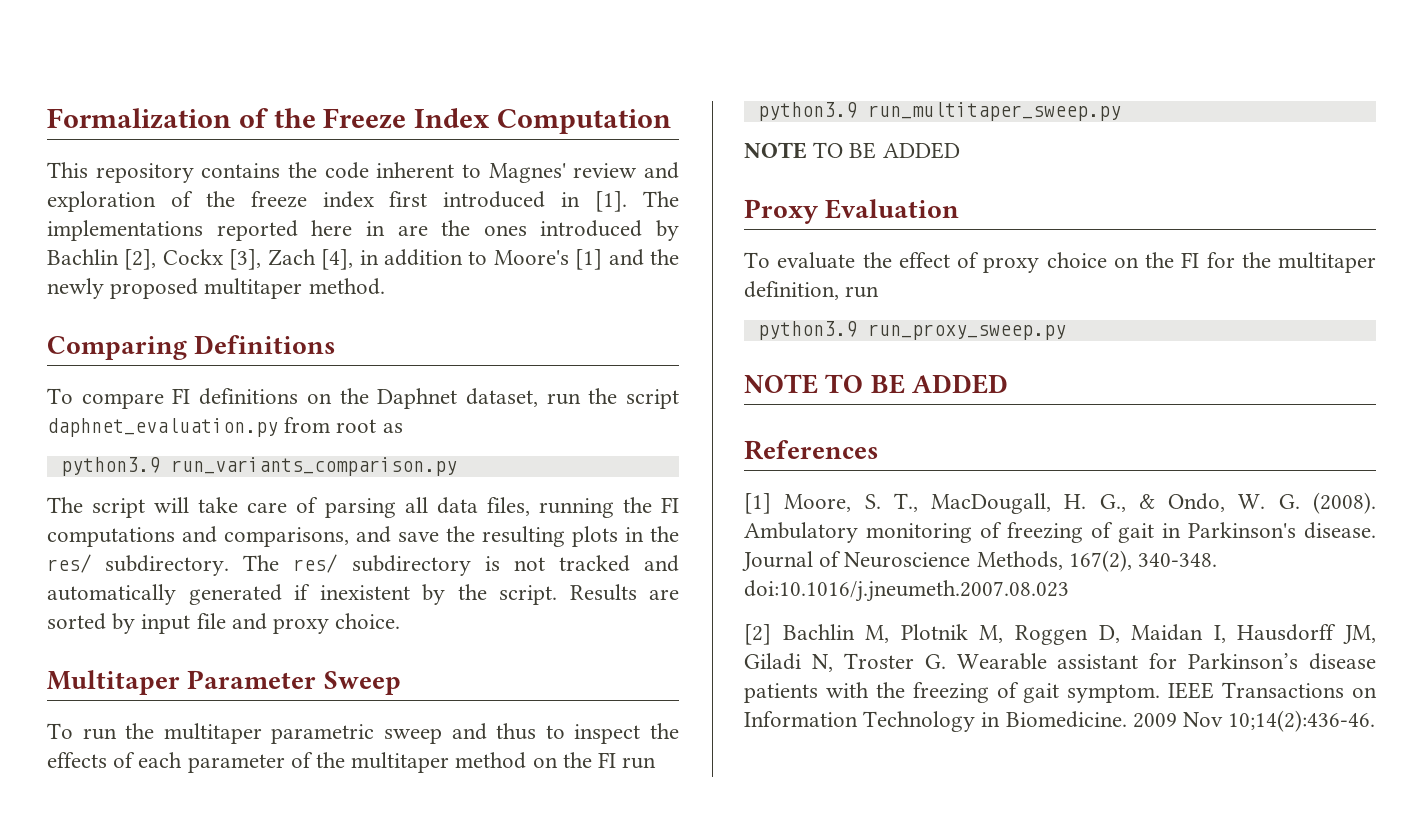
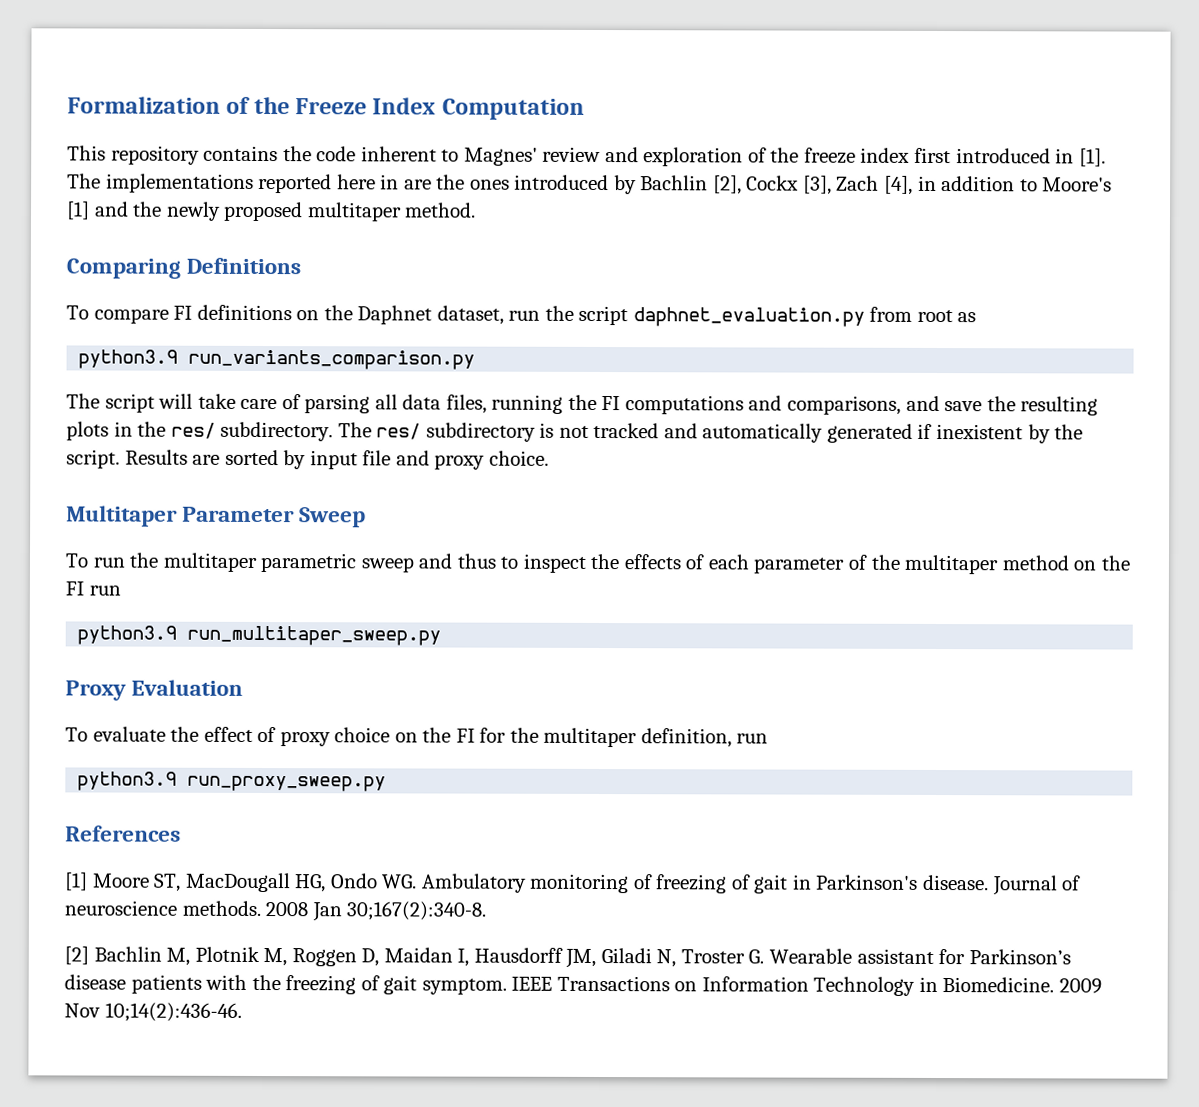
[744,142,960,159] // NOTE TO BE ADDED -> (442, 635) none
[744,374,1008,394] [744,440,879,460] [744,492,1376,514] NOTE TO BE ADDED // References // [1] Moore, S. T., MacDougall, H. G., & Ondo, W. G. (2008). -> [65,825,181,842] [64,872,418,893] References // [1] Moore ST, MacDougall HG, Ondo WG.
[844,550,1218,572] [744,580,1069,602] Neuroscience Methods, 167(2), 340-348. doi:10.1016/j.jneumeth.2007.08.023 -> [64,900,487,922] neuroscience methods. 2008 Jan 30;167(2):340-8.

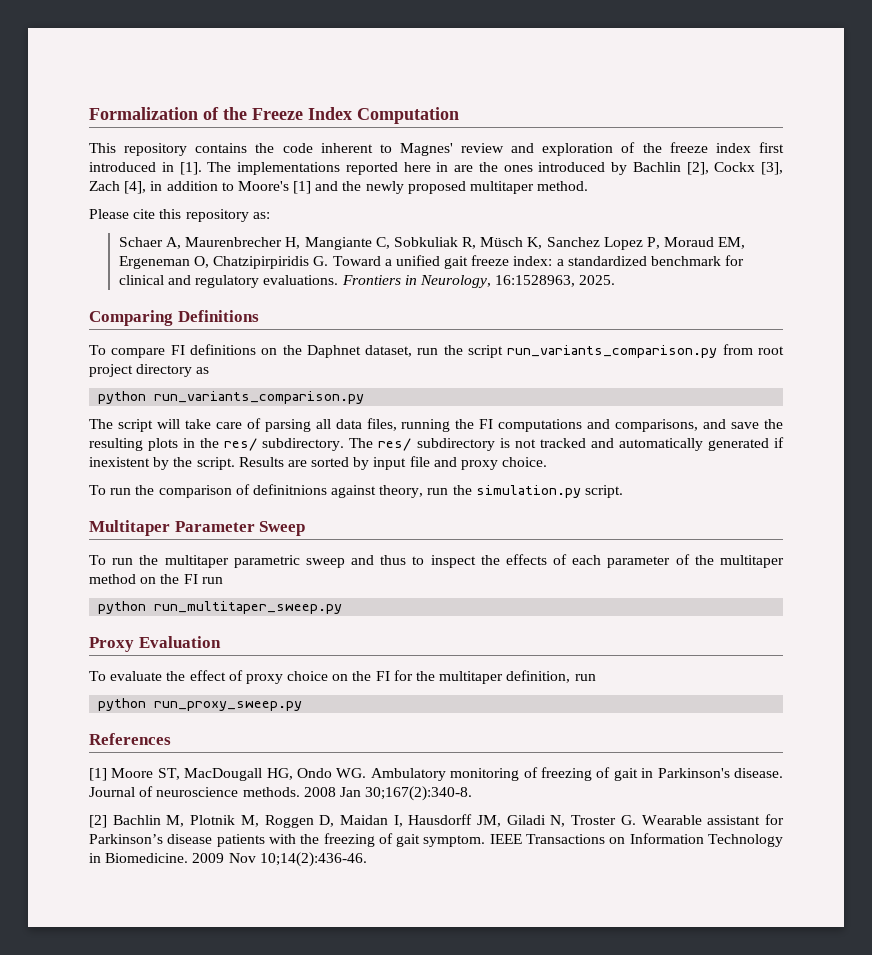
(477, 210) none -> [89,209,270,222] [118,237,746,250] [118,255,745,269] [118,275,616,288] // Please cite this repository as: // Schaer A, Maurenbrecher H, Mangiante C, Sobkuliak R, Müsch K, Sanchez Lopez P, Moraud EM, Ergeneman O, Chatzipirpiridis G. Toward a unified gait freeze index: a standardized benchmark for clinical and regulatory evaluations. Frontiers in Neurology, 16:1528963, 2025.
[632,307,865,327] daphnet_evaluation.py -> [507,345,718,358] run_variants_comparison.py
(953, 316) none -> [89,364,193,377] project directory
[78,349,179,369] python3.9 -> [98,391,147,404] python
(549, 458) none -> [89,484,624,498] // To run the comparison of definitnions against theory, run the simulation.py script.
[77,625,178,645] python3.9 -> [98,601,147,614] python
[77,771,178,791] python3.9 -> [98,698,147,711] python

